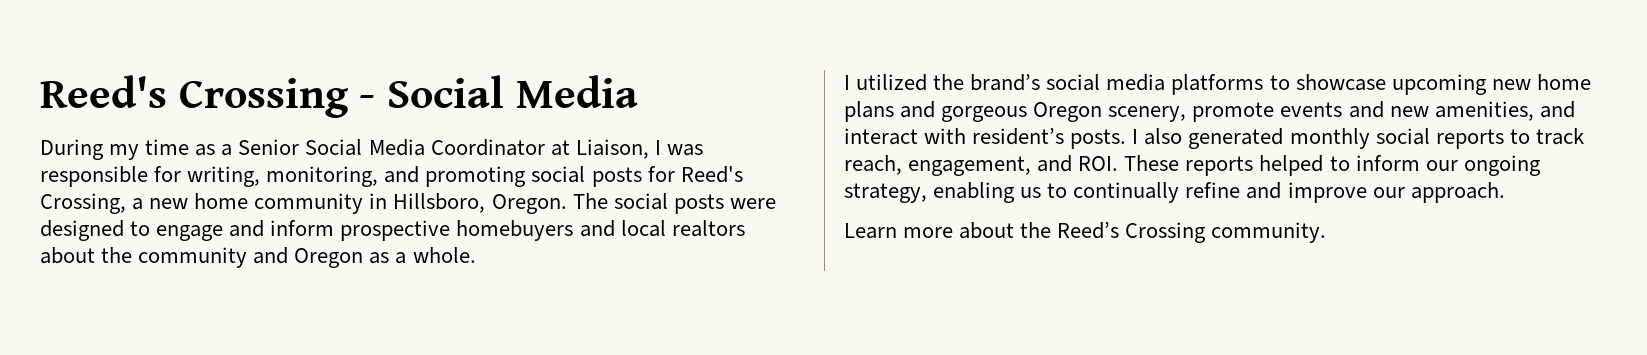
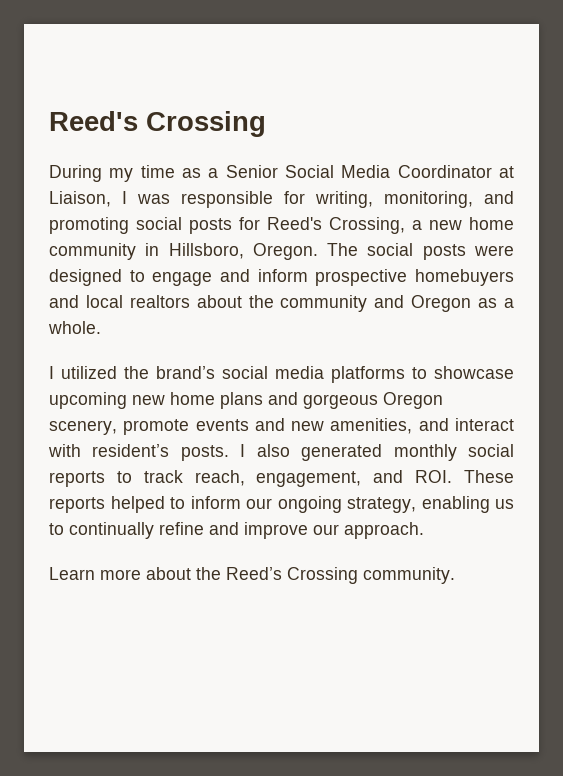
[40,75,638,118] Reed's Crossing - Social Media -> [49,111,266,137] Reed's Crossing

